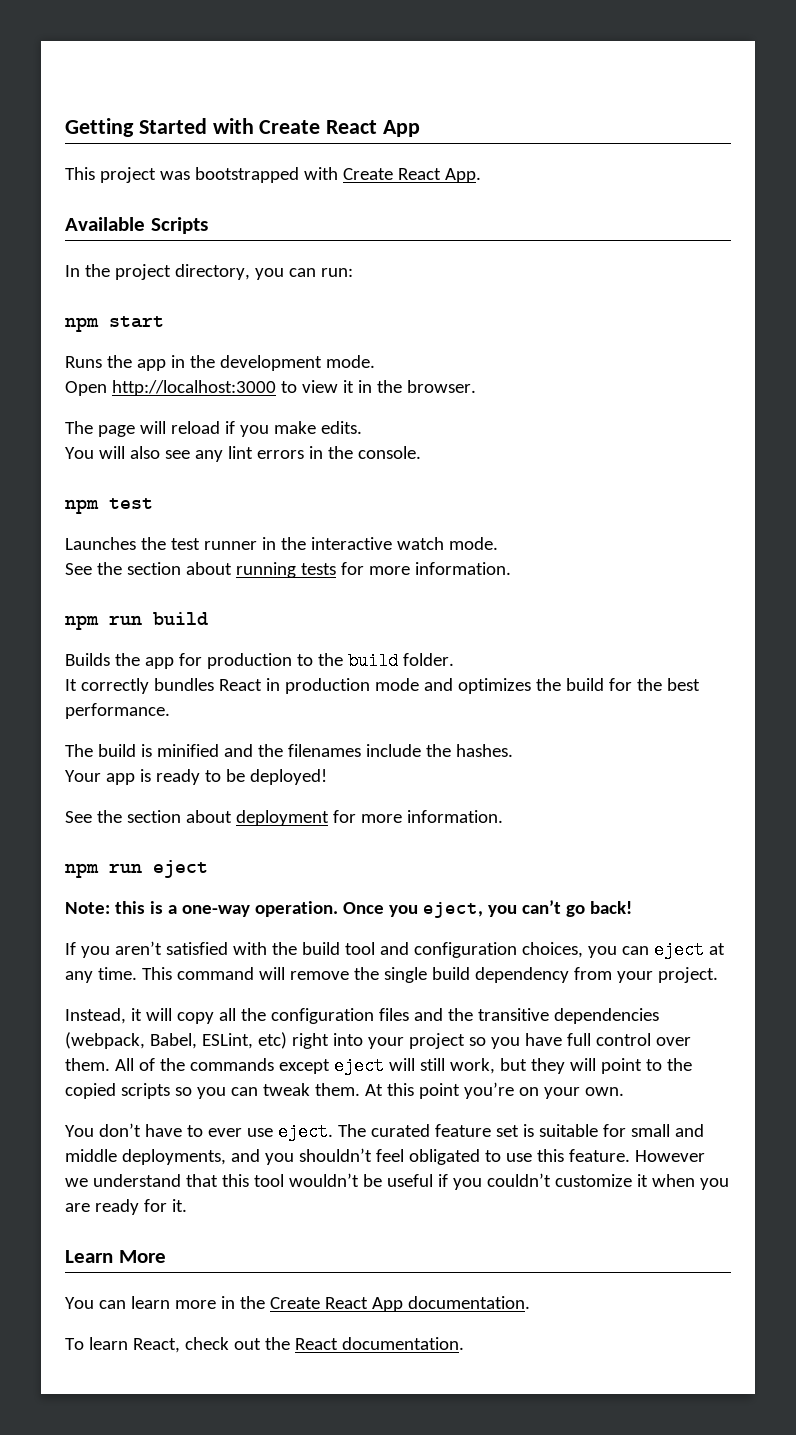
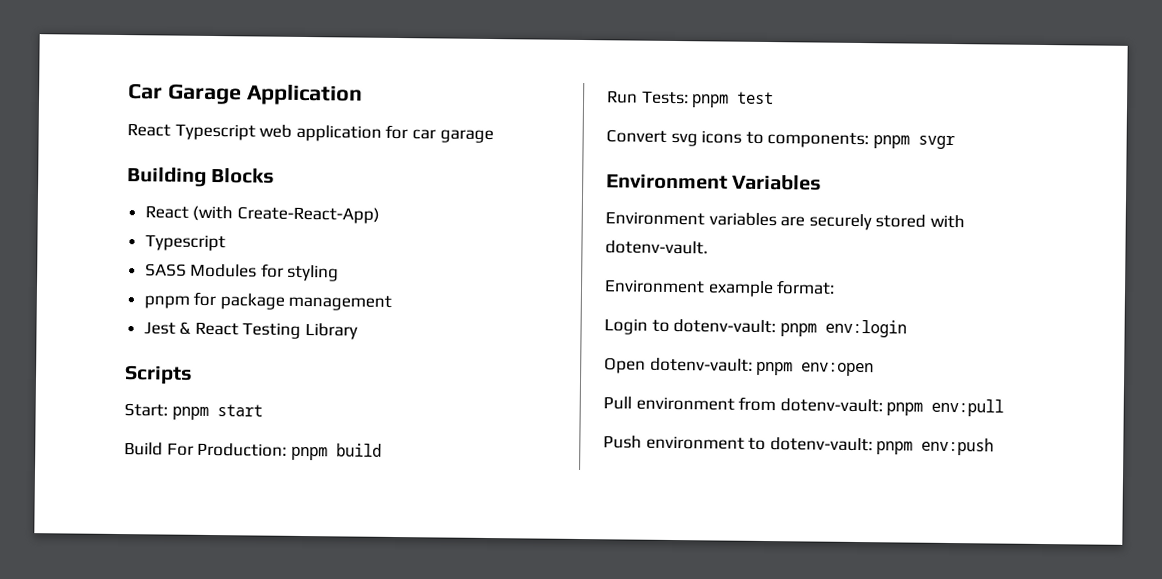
[65,118,421,137] [65,167,481,183] [65,217,208,234] [65,264,353,280] [65,316,164,332] [65,355,375,371] [65,380,476,396] [65,421,362,437] [65,446,421,462] [65,498,153,514] [65,537,498,550] [65,562,511,578] [65,612,208,630] [65,652,454,670] [65,678,700,694] [65,703,170,719] [65,744,513,757] [65,769,327,785] [65,810,503,826] [65,860,208,878] [65,900,632,918] [65,941,725,959] [65,967,718,983] [65,1008,659,1024] [65,1032,691,1049] [65,1057,692,1075] [65,1082,624,1099] [65,1123,704,1141] [65,1148,705,1165] [65,1173,729,1190] [65,1199,187,1215] [65,1250,166,1263] [65,1296,530,1312] [65,1337,464,1353] Getting Started with Create React App // This project was bootstrapped with Create React App. // Available Scripts // In the project directory, you can run: // npm start // Runs the app in the development mode. // Open http://localhost:3000 to view it in the browser. // The page will reload if you make edits. // You will also see any lint errors in the console. // npm test // Launches the test runner in the interactive watch mode. // See the section about running tests for more information. // npm run build // Builds the app for production to the build folder. // It correctly bundles React in production mode and optimizes the build for the best performance. // The build is minified and the filenames include the hashes. // Your app is ready to be deployed! // See the section about deployment for more information. // npm run eject // Note: this is a one-way operation. Once you eject, you can’t go back! // If you aren’t satisfied with the build tool and configuration choices, you can eject at any time. This command will remove the single build dependency from your project. // Instead, it will copy all the configuration files and the transitive dependencies (webpack, Babel, ESLint, etc) right into your project so you have full control over them. All of the commands except eject will still work, but they will point to the copied scripts so you can tweak them. At this point you’re on your own. // You don’t have to ever use eject. The curated feature set is suitable for small and middle deployments, and you shouldn’t feel obligated to use this feature. However we understand that this tool wouldn’t be useful if you couldn’t customize it when you are ready for it. // Learn More // You can learn more in the Create React App documentation. // To learn React, check out the React documentation. -> [128,83,363,106] [127,123,494,144] [127,167,276,187] [144,205,380,224] [144,234,226,252] [144,263,340,282] [143,291,393,311] [143,321,359,340] [124,365,193,385] [124,403,263,420] [124,442,382,461] [607,90,775,108] [606,129,955,150] [606,173,823,191] [605,211,965,231] [605,240,708,255] [604,279,836,298] [604,318,907,338] [604,357,875,377] [603,396,1005,417] [603,435,995,456] Car Garage Application // React Typescript web application for car garage // Building Blocks // React (with Create-React-App) // Typescript // SASS Modules for styling // pnpm for package management // Jest & React Testing Library // Scripts // Start: pnpm start // Build For Production: pnpm build // Run Tests: pnpm test // Convert svg icons to components: pnpm svgr // Environment Variables // Environment variables are securely stored with dotenv-vault. // Environment example format: // Login to dotenv-vault: pnpm env:login // Open dotenv-vault: pnpm env:open // Pull environment from dotenv-vault: pnpm env:pull // Push environment to dotenv-vault: pnpm env:push

